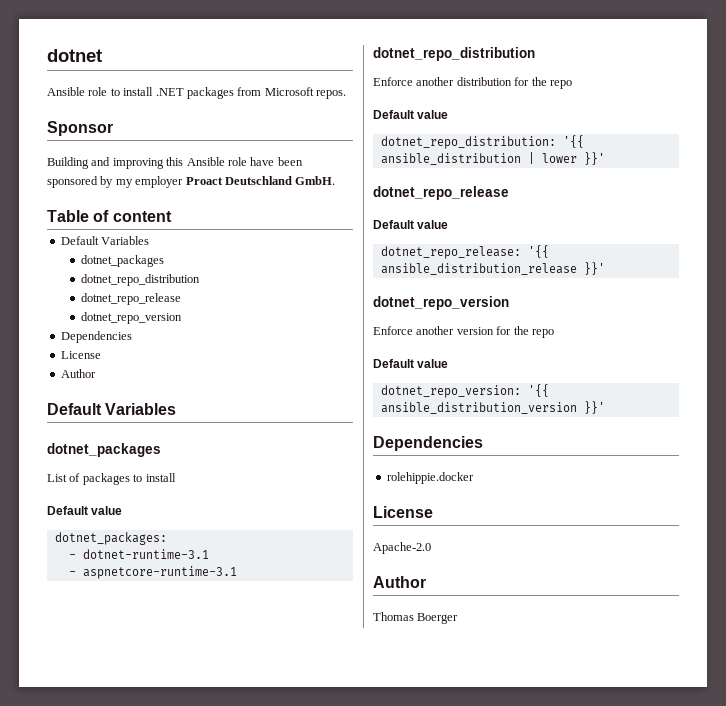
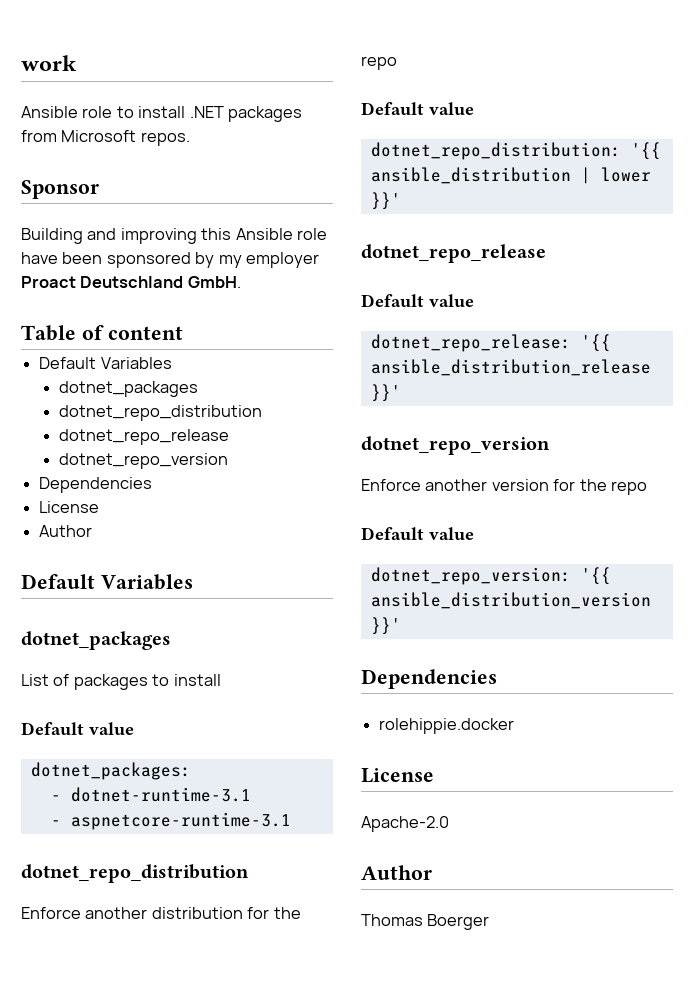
[47,49,102,62] dotnet -> [21,55,77,71] work

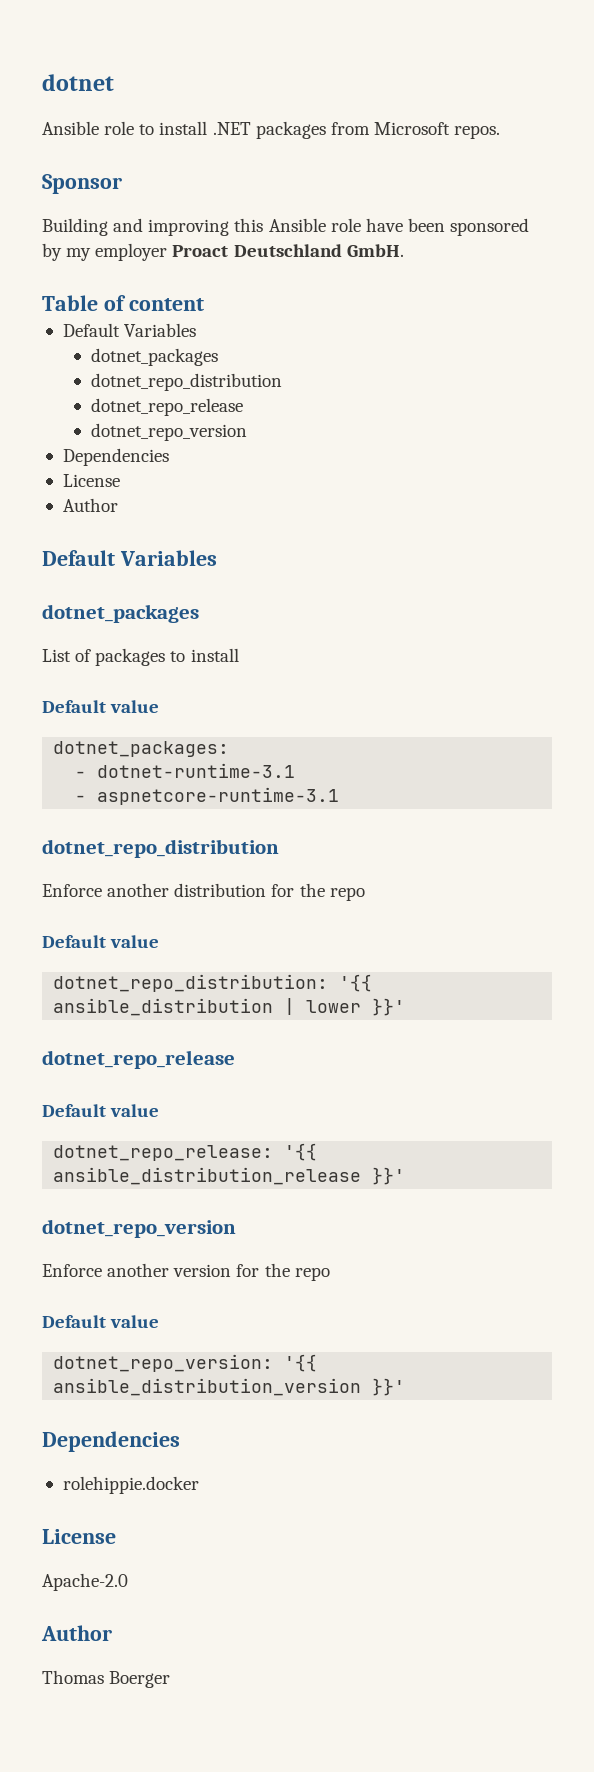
[21,55,77,71] work -> [42,74,114,91] dotnet

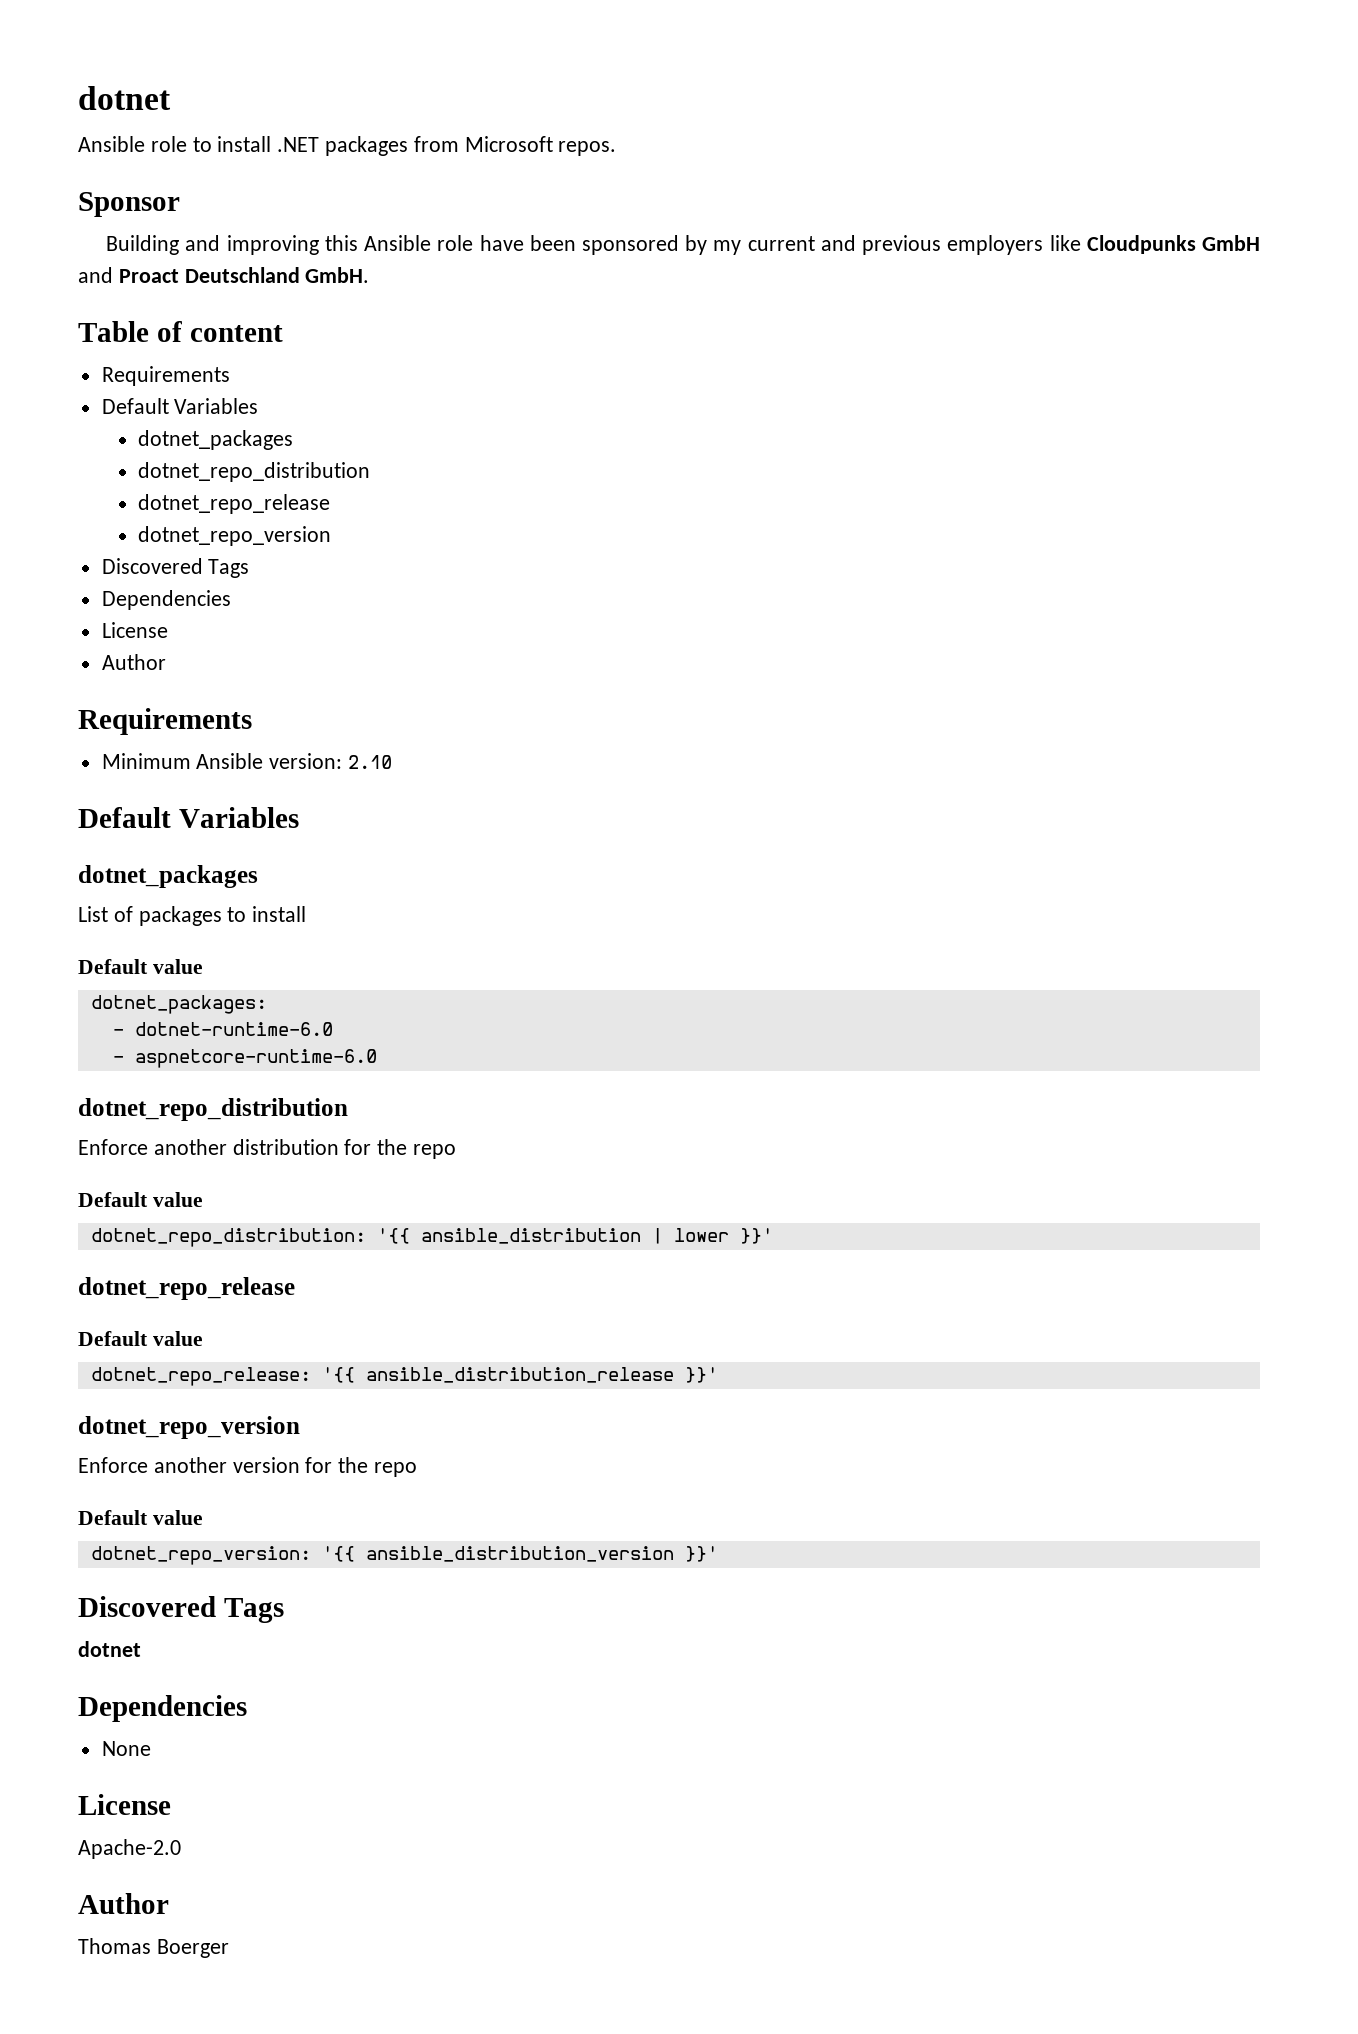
[95,243,168,261] employer -> [747,235,1261,255] [78,267,113,283] current and previous employers like Cloudpunks GmbH and
(204, 304) none -> [101,366,230,386] // Requirements
(247, 432) none -> [101,558,250,578] // Discovered Tags
(118, 505) none -> [78,708,252,735] [101,753,393,769] // Requirements // Minimum Ansible version: 2.10
[97,763,296,778] [75,787,340,805] dotnet-runtime-3.1 // - aspnetcore-runtime-3.1 -> [134,1022,333,1036] [112,1049,377,1068] dotnet-runtime-6.0 // - aspnetcore-runtime-6.0
[42,1431,180,1452] [62,1476,199,1494] // Dependencies // rolehippie.docker -> [78,1596,284,1623] [78,1641,141,1657] [78,1695,247,1722] [101,1741,151,1756] // Discovered Tags // dotnet // Dependencies // None

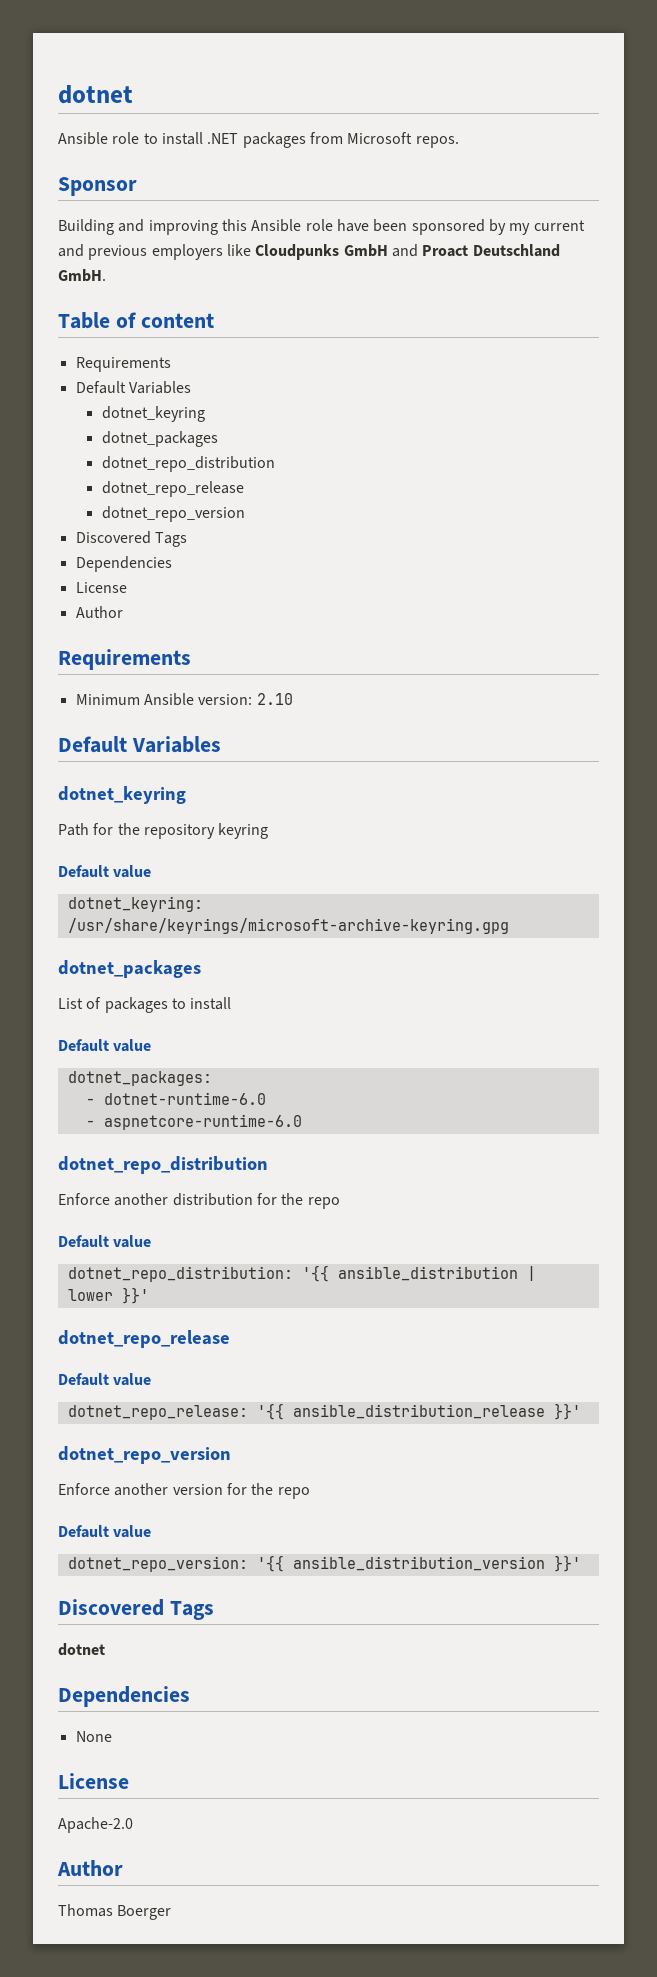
(259, 406) none -> [101,406,205,422] // dotnet_keyring
(299, 817) none -> [58,786,186,804] [58,823,269,839] [58,865,152,878] [67,896,203,912] [67,918,509,934] // dotnet_keyring // Path for the repository keyring // Default value // dotnet_keyring: /usr/share/keyrings/microsoft-archive-keyring.gpg

